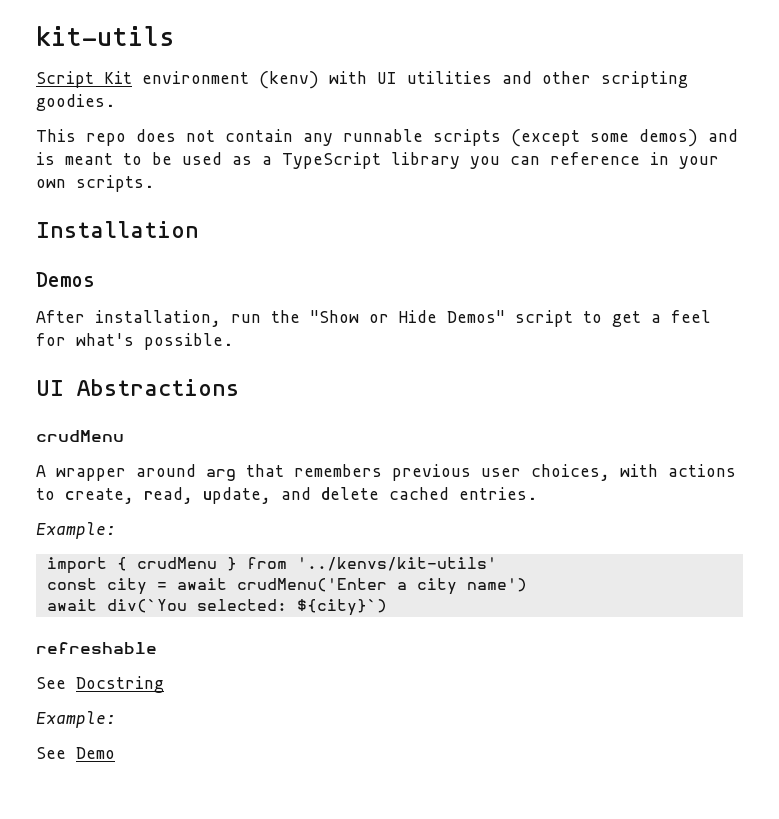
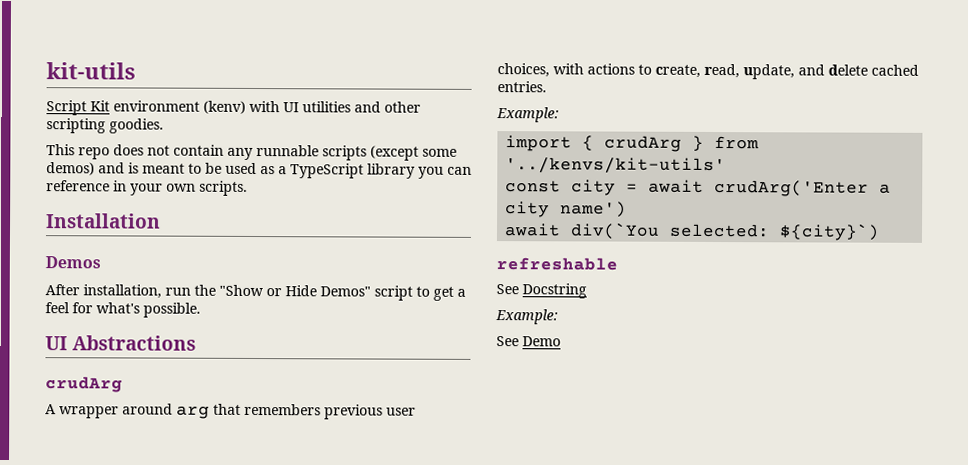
[36,430,124,442] crudMenu -> [45,376,123,393] crudArg
[136,557,217,569] crudMenu -> [604,135,683,152] crudArg
[236,578,387,592] crudMenu('Enter -> [714,180,870,197] crudArg('Enter

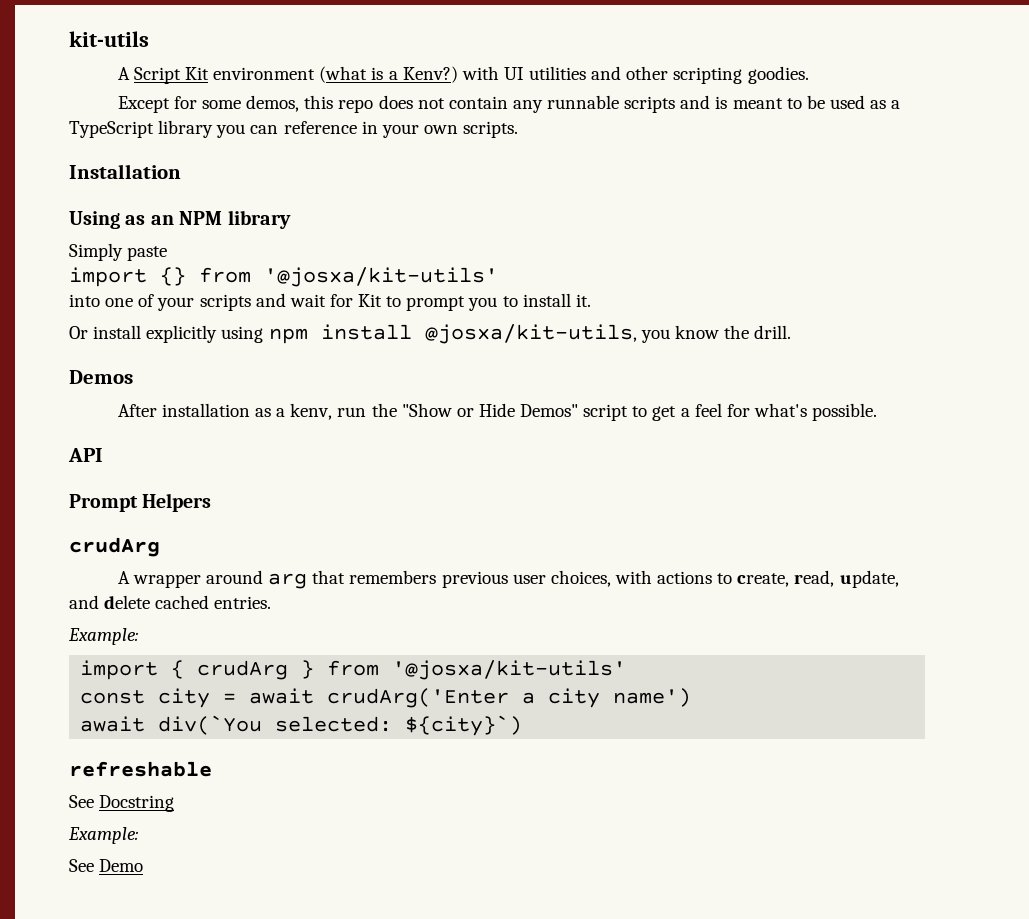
(136, 71) none -> [117,67,130,80] A
[203,100,246,114] (kenv) -> [319,66,458,83] (what is a Kenv?)
[46,144,75,156] This -> [117,95,334,113] Except for some demos, this
[370,145,457,161] [46,162,95,176] (except some demos) -> (676, 104) none
[45,256,101,269] [45,284,162,299] Demos // After installation, -> [69,210,291,229] [69,243,168,261] [69,267,498,287] [69,293,591,311] [69,324,792,344] [69,370,133,384] [117,403,333,420] Using as an NPM library // Simply paste // import {} from '@josxa/kit-utils' // into one of your scripts and wait for Kit to prompt you to install it. // Or install explicitly using npm install @josxa/kit-utils, you know the drill. // Demos // After installation as a kenv,
[45,335,197,351] UI Abstractions -> [68,448,103,462] [69,493,212,512] API // Prompt Helpers
[505,157,727,175] '../kenvs/kit-utils' -> [392,660,627,680] '@josxa/kit-utils'

